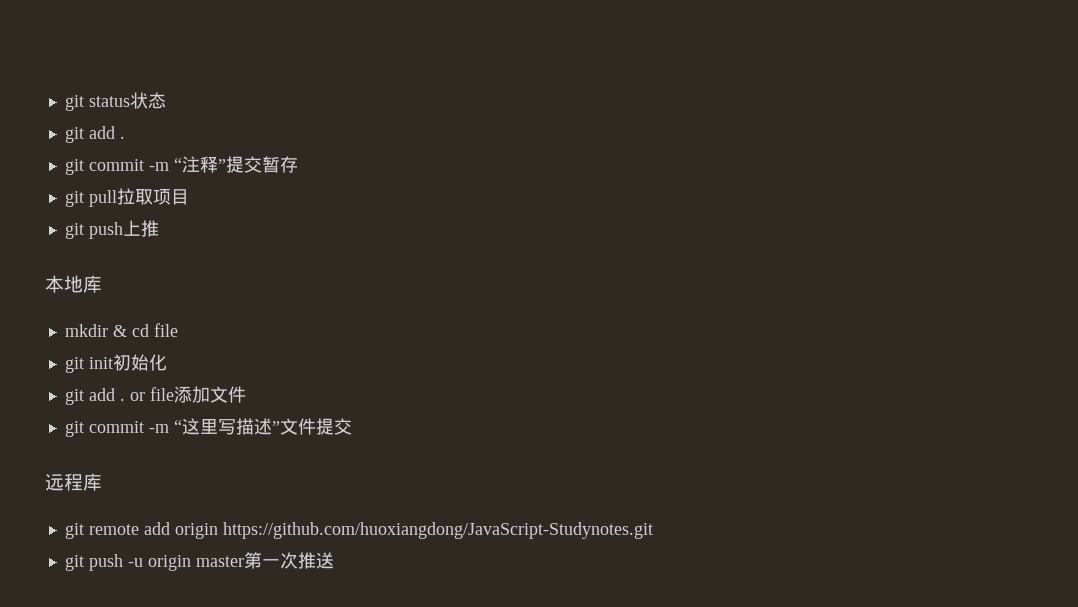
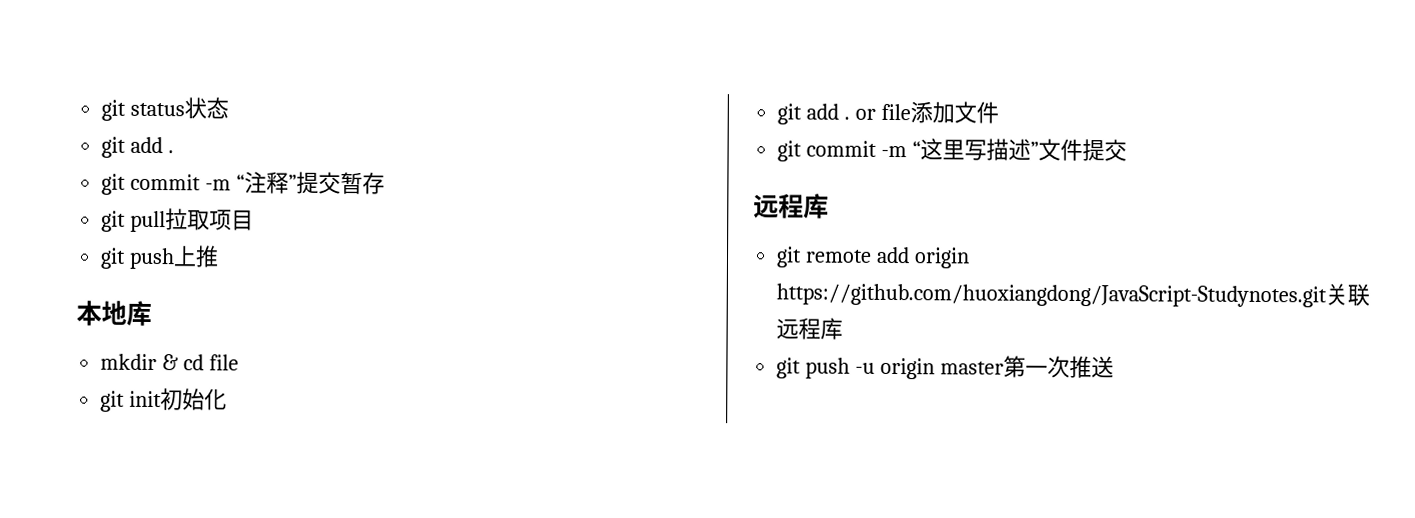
(653, 530) none -> [1325,283,1371,307] [776,317,844,340] 关联远程库

